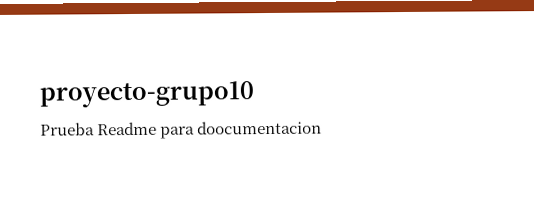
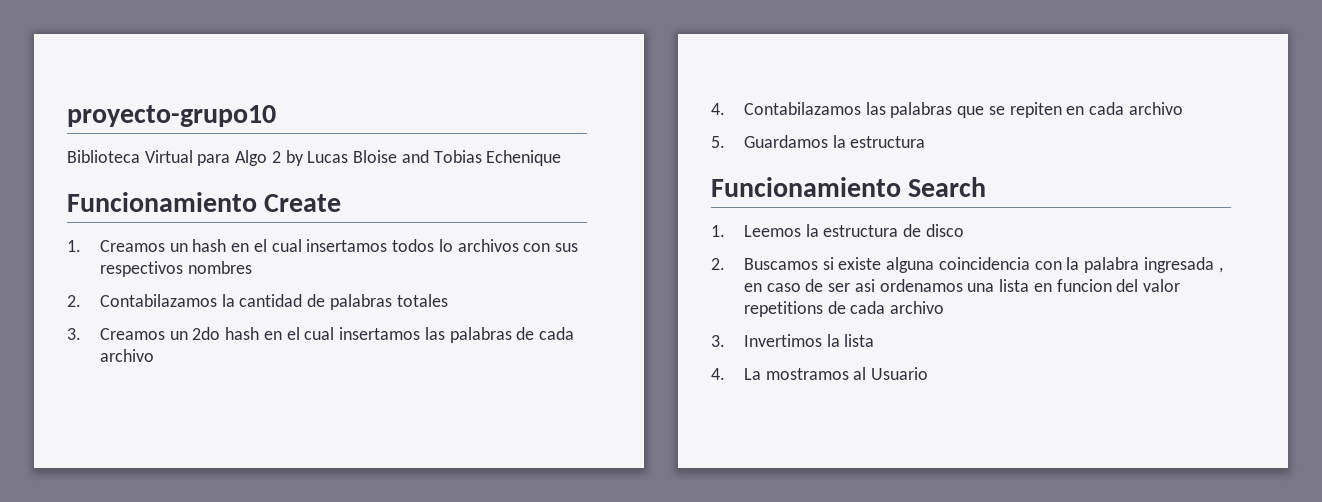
[40,120,323,139] Prueba Readme para doocumentacion -> [67,150,562,166] [67,192,342,212] [67,239,578,252] [99,261,252,277] [67,294,448,310] [67,327,574,343] [99,349,154,362] [711,102,1183,118] [711,135,926,148] [711,177,987,197] [711,224,964,237] [711,257,1223,273] [743,279,1180,292] [743,301,945,317] [711,334,875,347] [711,367,929,380] Biblioteca Virtual para Algo 2 by Lucas Bloise and Tobias Echenique // Funcionamiento Create // 1. Creamos un hash en el cual insertamos todos lo archivos con sus respectivos nombres // 2. Contabilazamos la cantidad de palabras totales // 3. Creamos un 2do hash en el cual insertamos las palabras de cada archivo // 4. Contabilazamos las palabras que se repiten en cada archivo // 5. Guardamos la estructura // Funcionamiento Search // 1. Leemos la estructura de disco // 2. Buscamos si existe alguna coincidencia con la palabra ingresada , en caso de ser asi ordenamos una lista en funcion del valor repetitions de cada archivo // 3. Invertimos la lista // 4. La mostramos al Usuario

